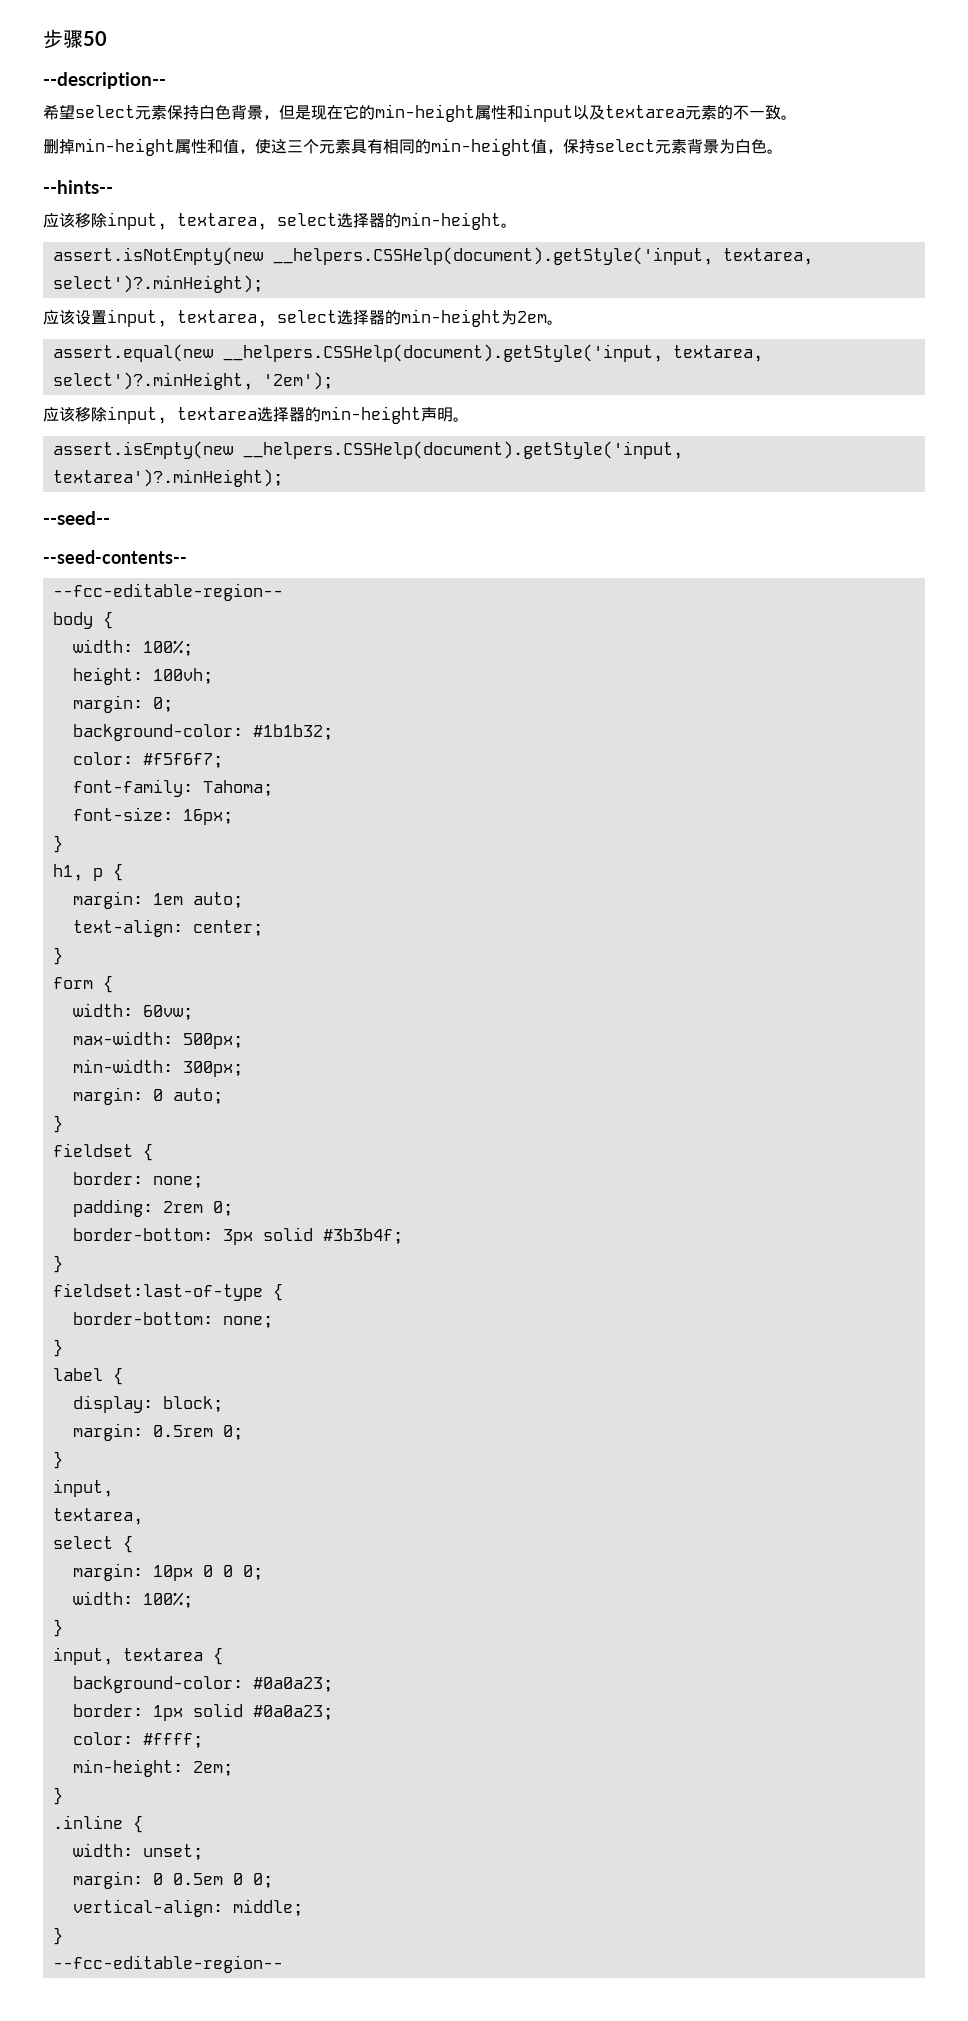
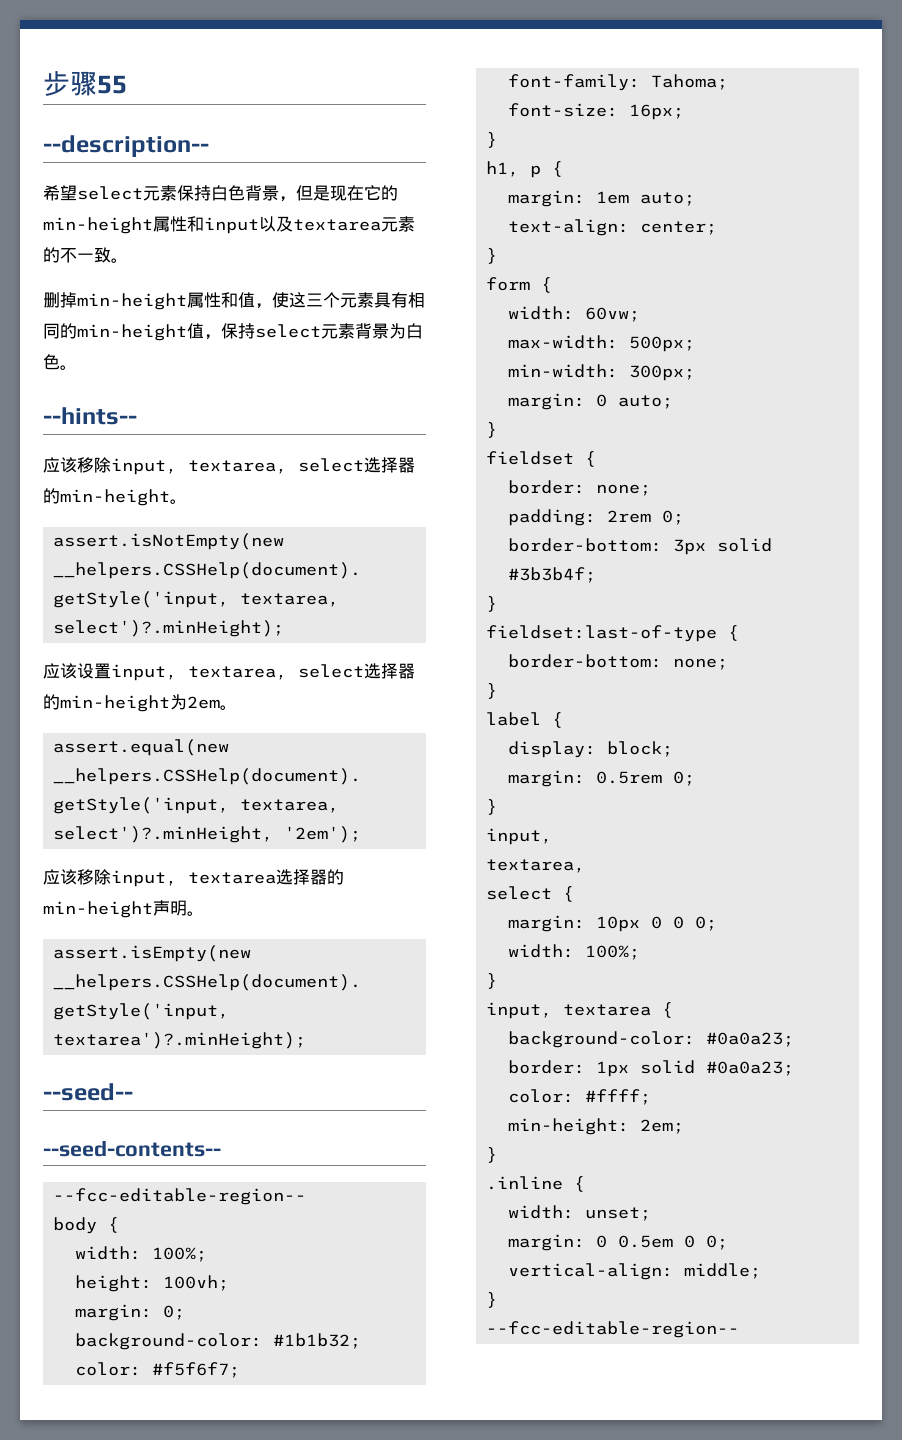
[83,31,107,46] 50 -> [97,75,127,94] 55

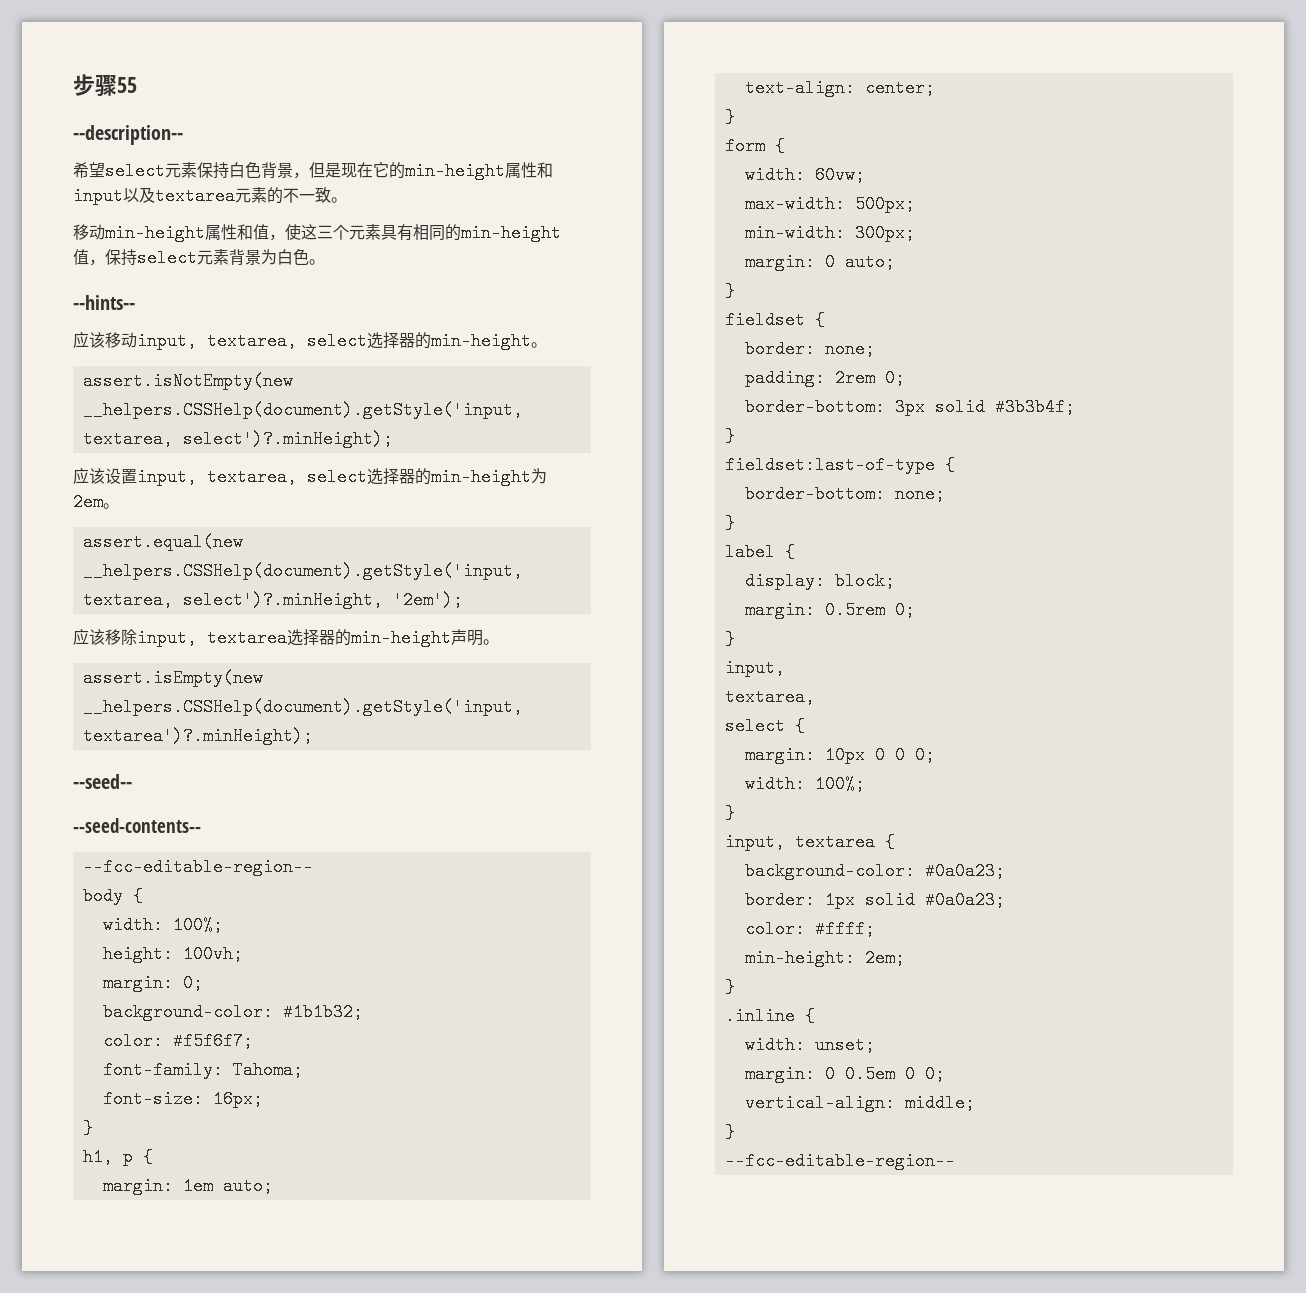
[43,292,77,308] 删掉 -> [73,224,105,240] 移动
[94,457,111,473] 除 -> [121,332,137,348] 动

